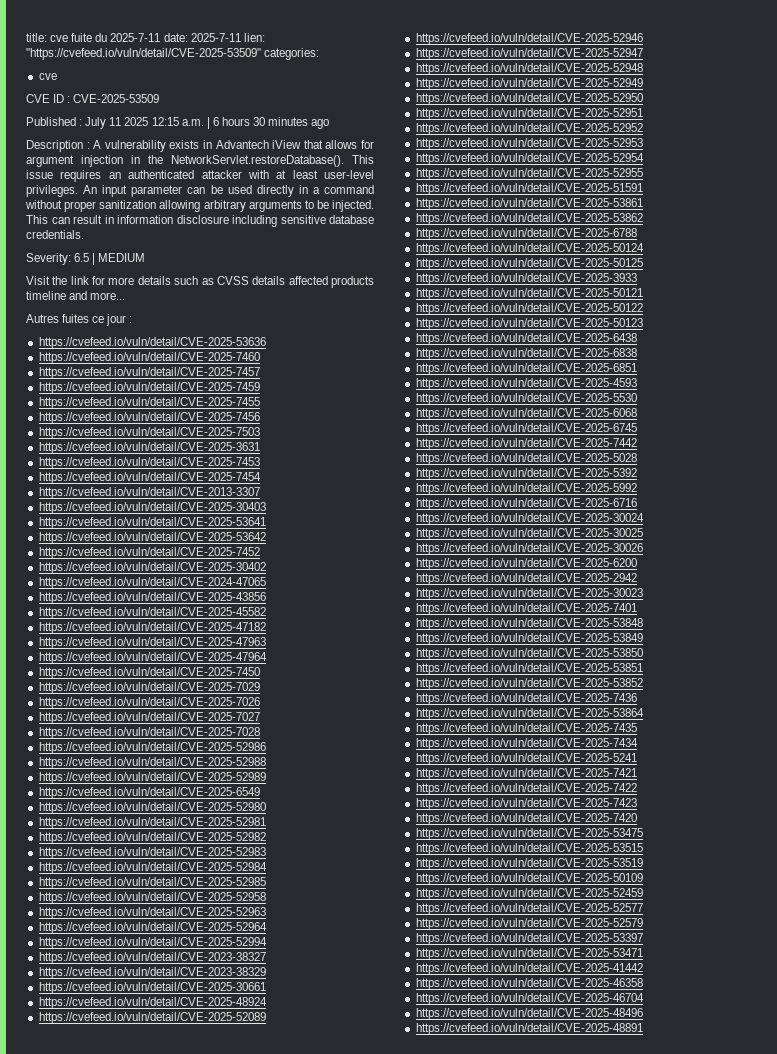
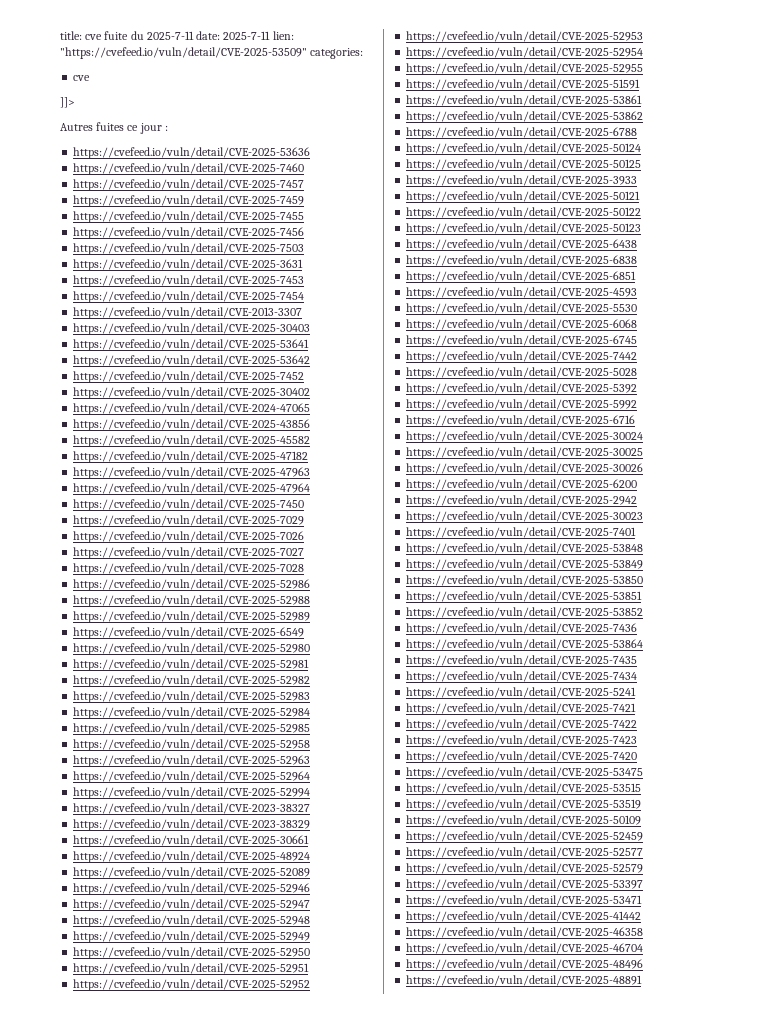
[26,94,160,103] [26,117,330,129] [26,140,375,152] [26,155,374,167] [26,170,374,182] [26,185,374,197] [25,200,374,212] [26,215,374,227] [26,230,84,239] [26,253,146,265] [26,276,375,288] [26,291,126,300] CVE ID : CVE-2025-53509 // Published : July 11 2025 12:15 a.m. | 6 hours 30 minutes ago // Description : A vulnerability exists in Advantech iView that allows for argument injection in the NetworkServlet.restoreDatabase(). This issue requires an authenticated attacker with at least user-level privileges. An input parameter can be used directly in a command without proper sanitization allowing arbitrary arguments to be injected. This can result in information disclosure including sensitive database credentials. // Severity: 6.5 | MEDIUM // Visit the link for more details such as CVSS details affected products timeline and more... -> [60,97,75,108] ]]>

